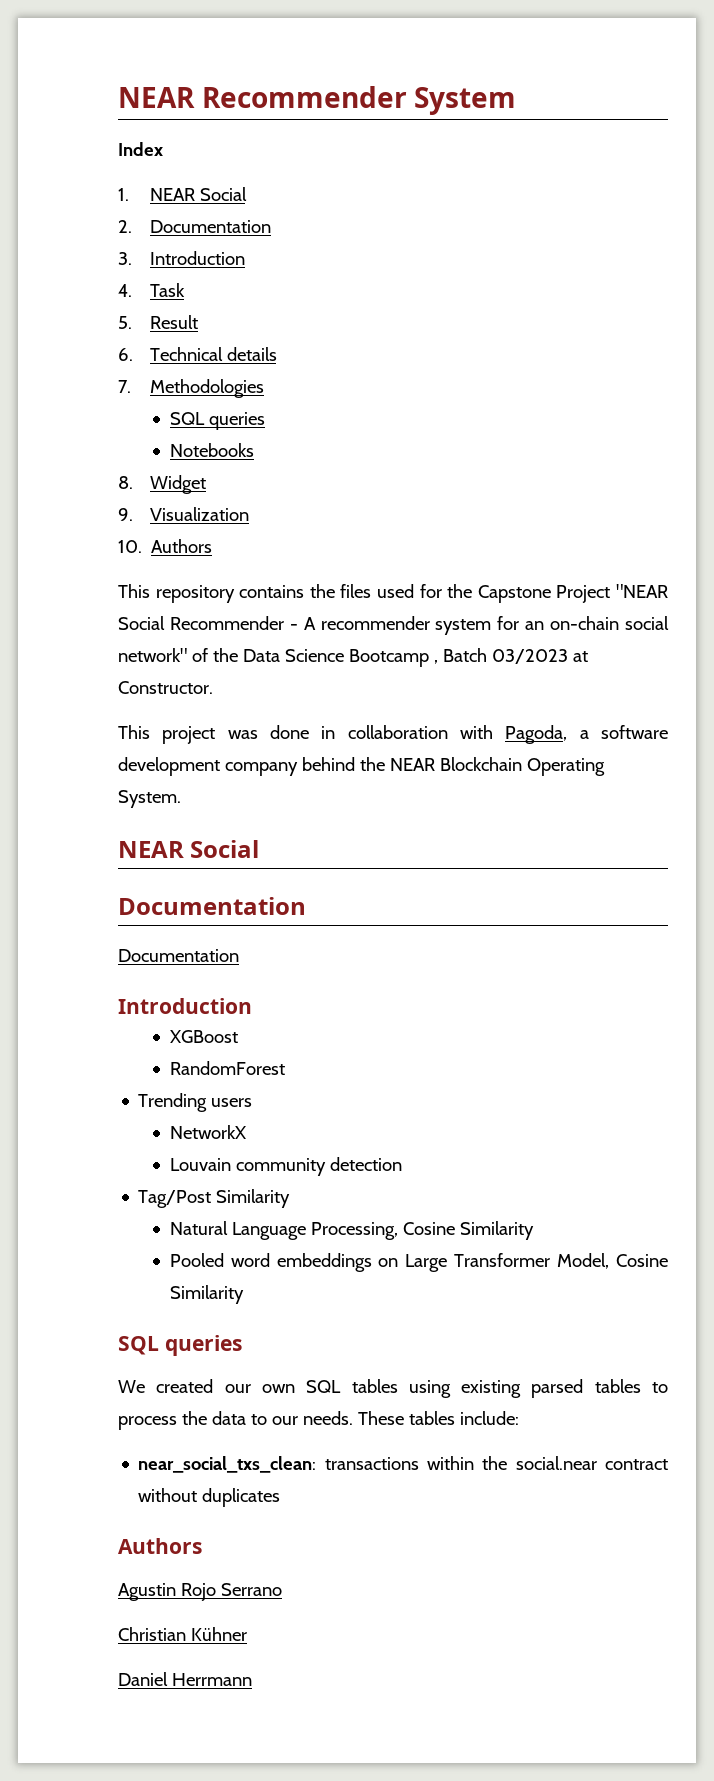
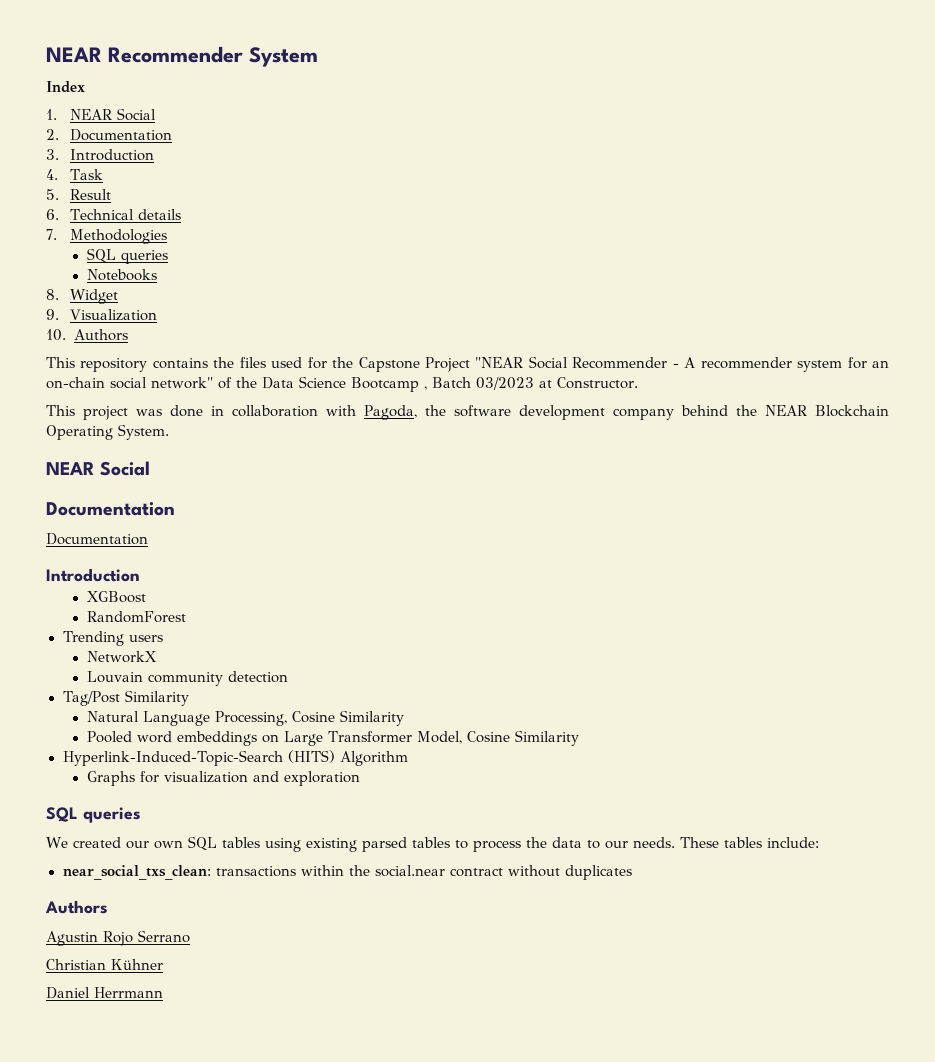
[579,730,589,739] a -> [425,405,446,416] the
(244, 1294) none -> [62,750,409,766] [86,771,360,786] // Hyperlink-Induced-Topic-Search (HITS) Algorithm // Graphs for visualization and exploration

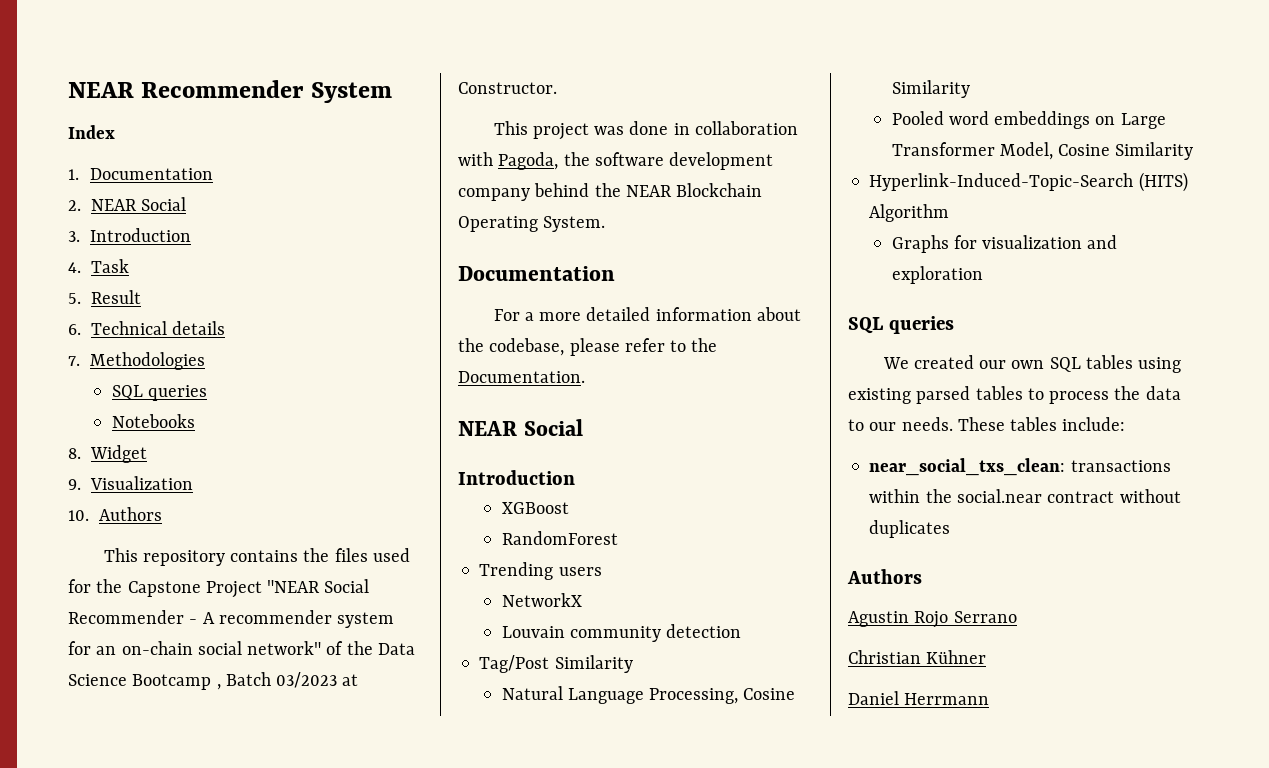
[70,108,157,121] [46,129,173,141] NEAR Social // 2. Documentation -> [90,168,214,180] [68,197,187,211] Documentation // 2. NEAR Social
[46,461,151,476] [46,502,175,516] [46,533,148,545] // NEAR Social // Documentation // Documentation -> [458,266,615,281] [493,307,802,321] [458,338,718,356] [458,371,585,383] [458,419,583,436] // Documentation // For a more detailed information about the codebase, please refer to the Documentation. // NEAR Social

